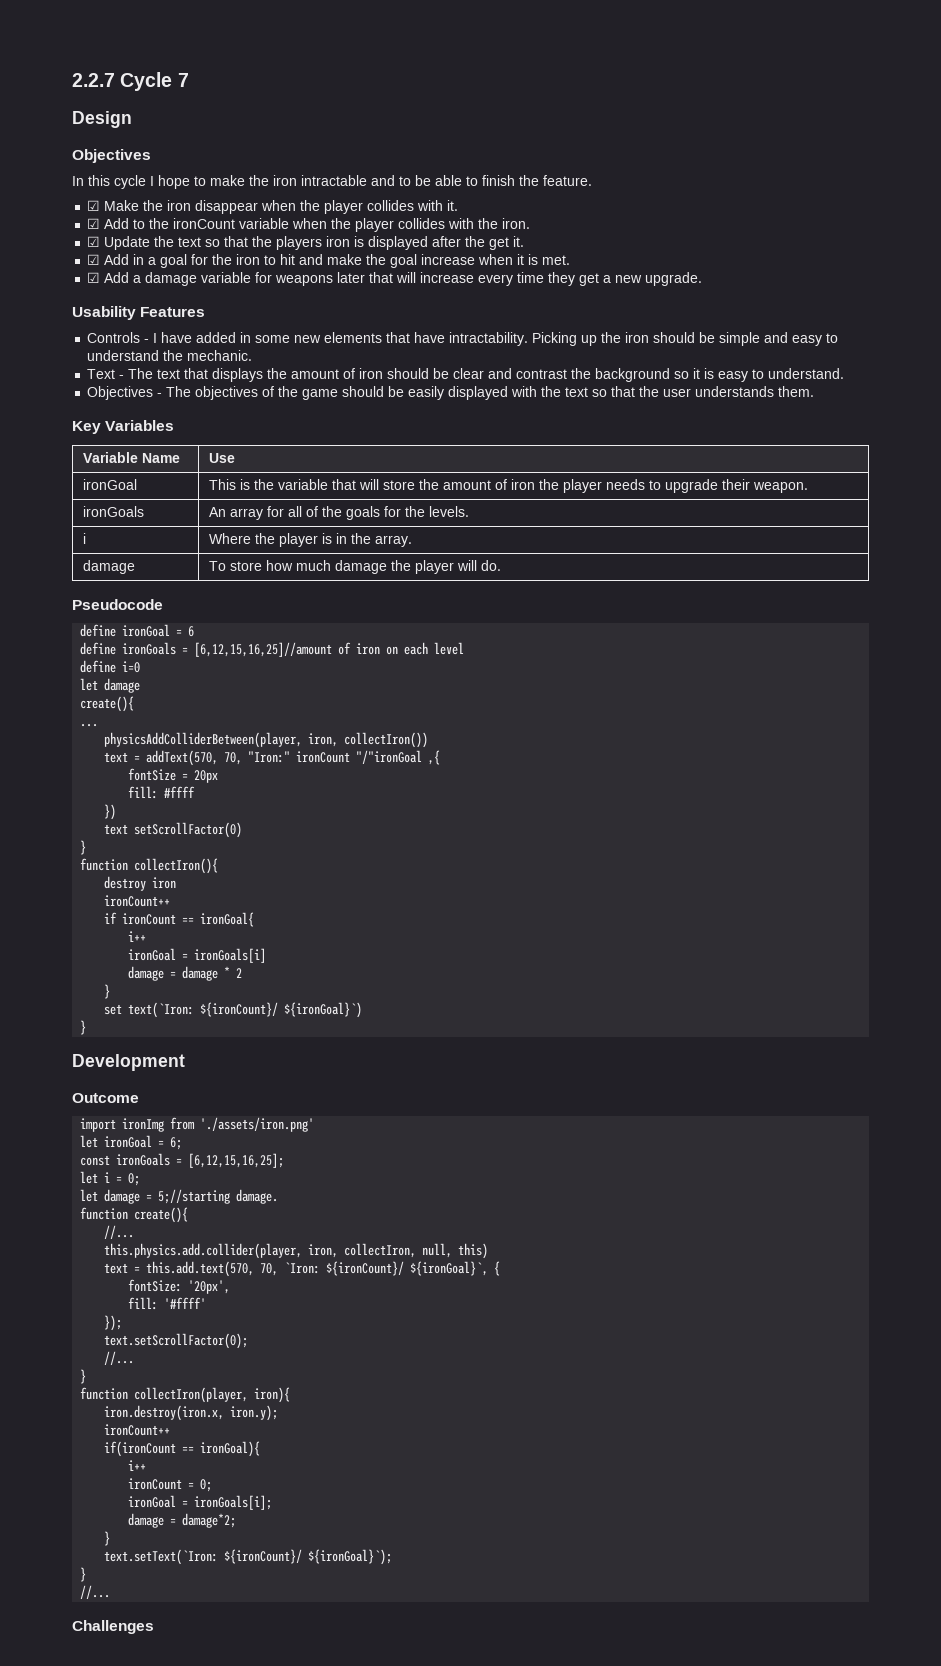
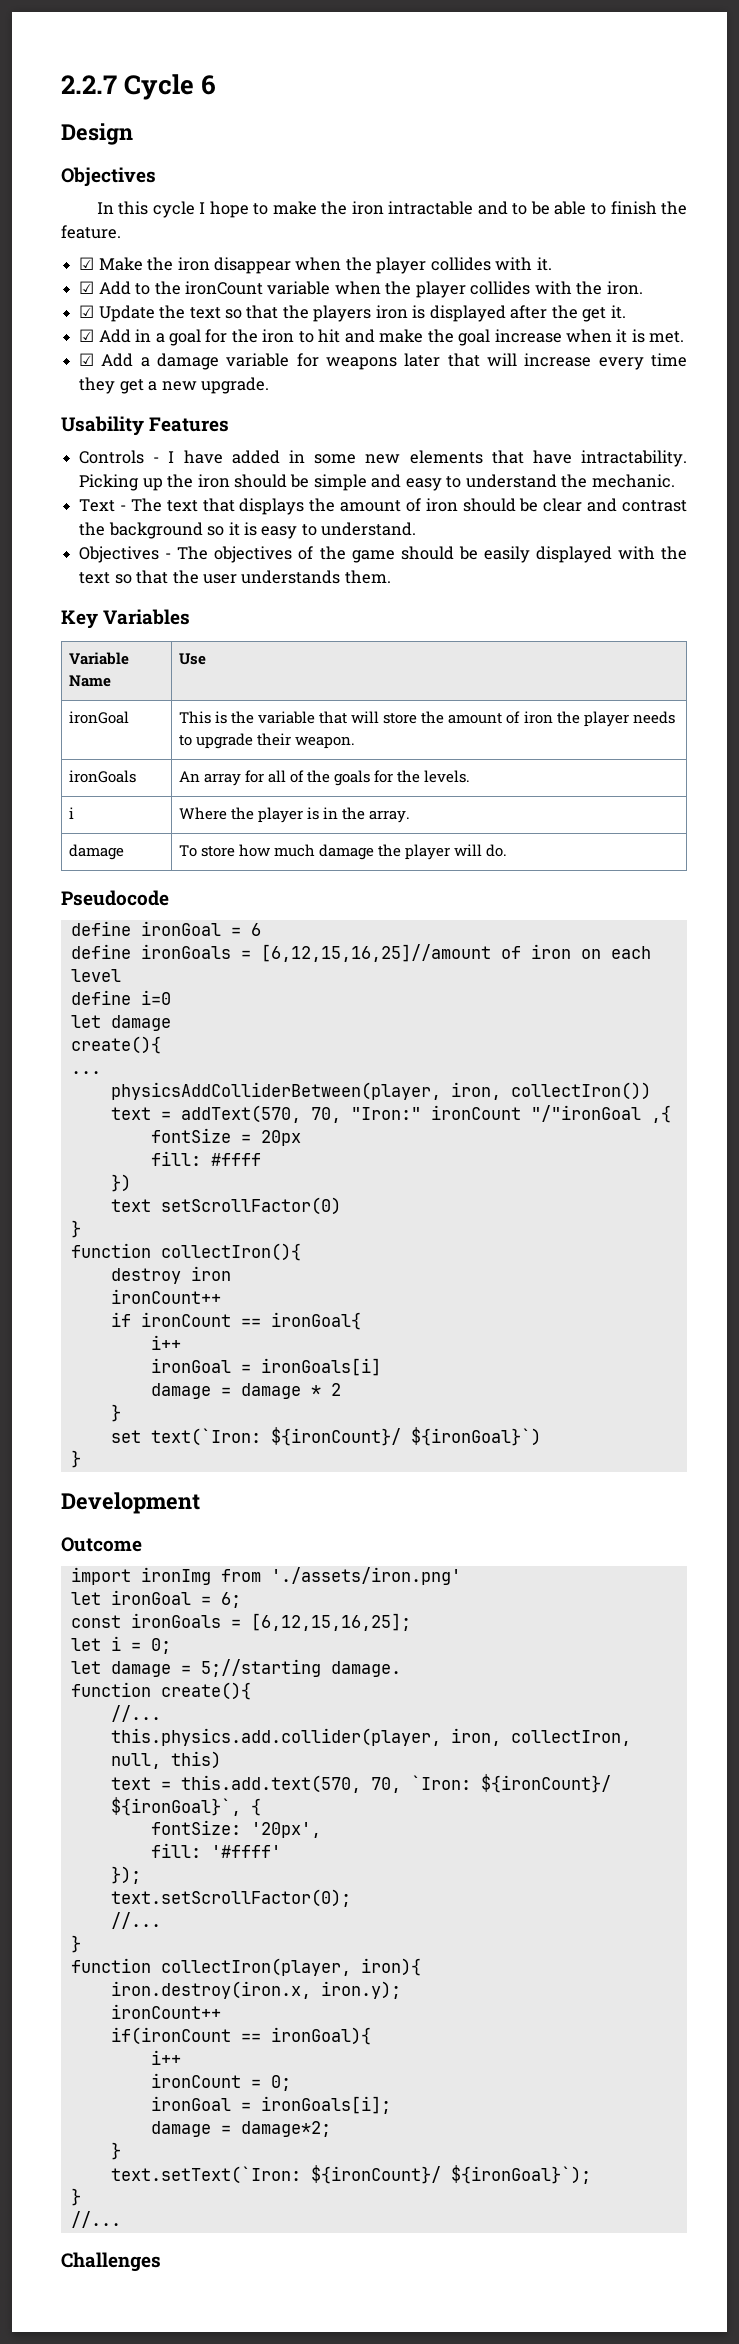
[177,73,189,87] 7 -> [201,75,217,95] 6

